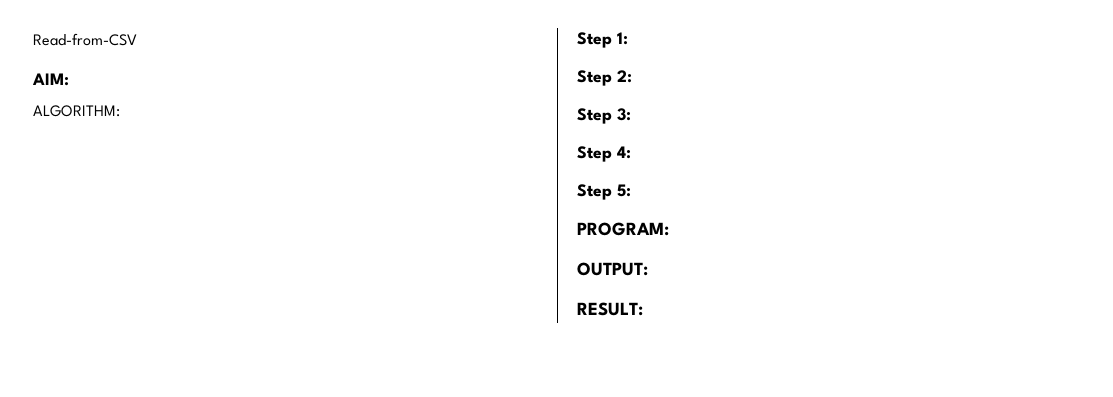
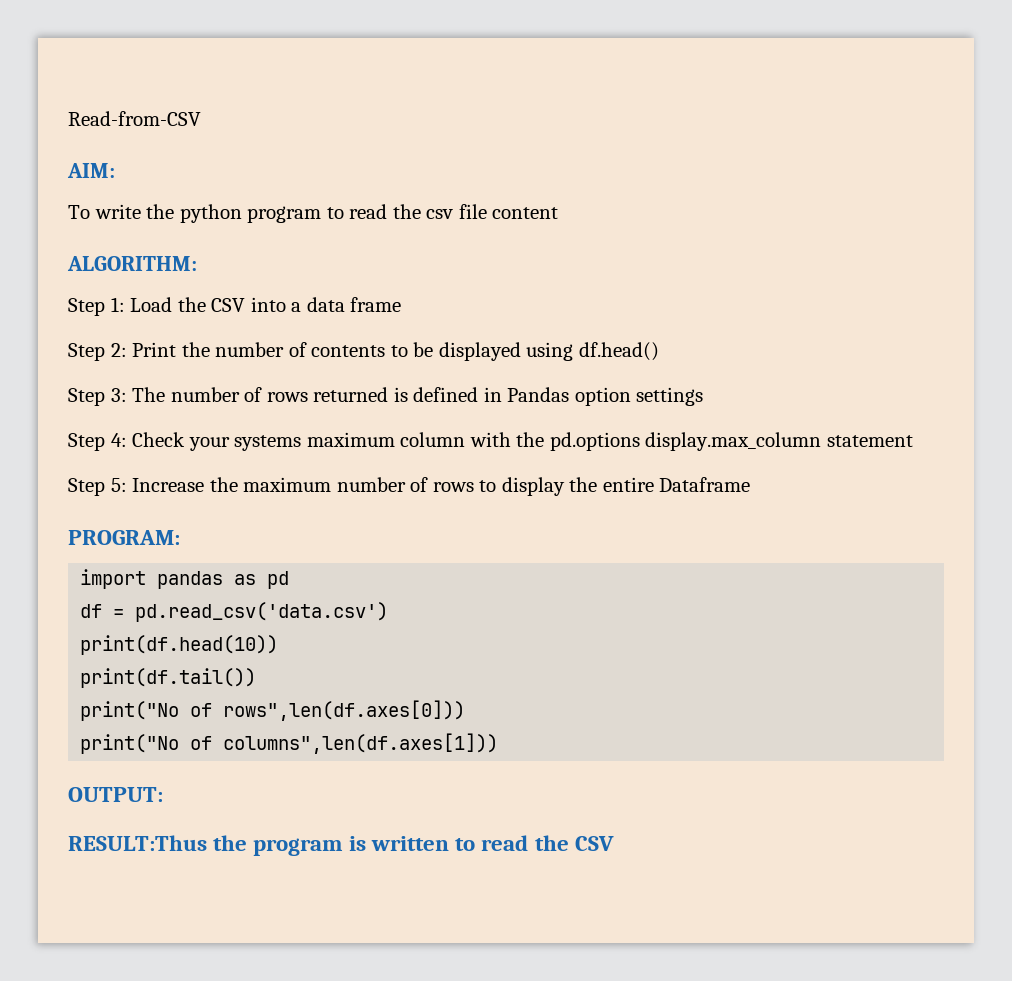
[33,105,120,117] [577,32,628,48] [577,70,632,86] [577,108,631,124] [577,146,631,162] [577,184,631,200] [577,222,669,236] [577,262,648,276] [577,302,643,316] ALGORITHM: // Step 1: // Step 2: // Step 3: // Step 4: // Step 5: // PROGRAM: // OUTPUT: // RESULT: -> [68,204,559,223] [67,256,197,271] [68,297,402,316] [68,342,659,361] [68,387,704,406] [68,432,913,451] [68,477,751,496] [68,530,180,545] [80,569,290,589] [80,602,389,622] [80,635,279,655] [80,668,257,688] [80,700,466,721] [80,733,499,754] [68,787,163,802] [68,835,614,856] To write the python program to read the csv file content // ALGORITHM: // Step 1: Load the CSV into a data frame // Step 2: Print the number of contents to be displayed using df.head() // Step 3: The number of rows returned is defined in Pandas option settings // Step 4: Check your systems maximum column with the pd.options display.max_column statement // Step 5: Increase the maximum number of rows to display the entire Dataframe // PROGRAM: // import pandas as pd // df = pd.read_csv('data.csv') // print(df.head(10)) // print(df.tail()) // print("No of rows",len(df.axes[0])) // print("No of columns",len(df.axes[1])) // OUTPUT: // RESULT:Thus the program is written to read the CSV

